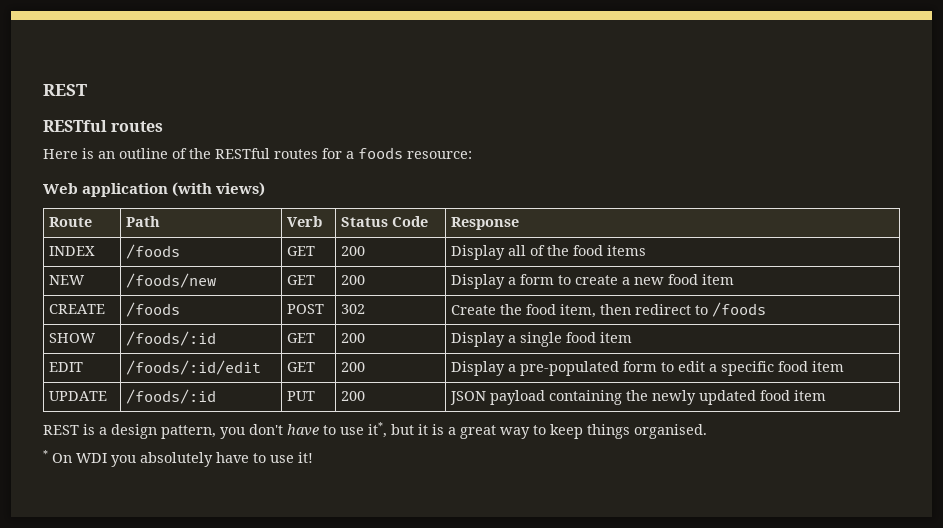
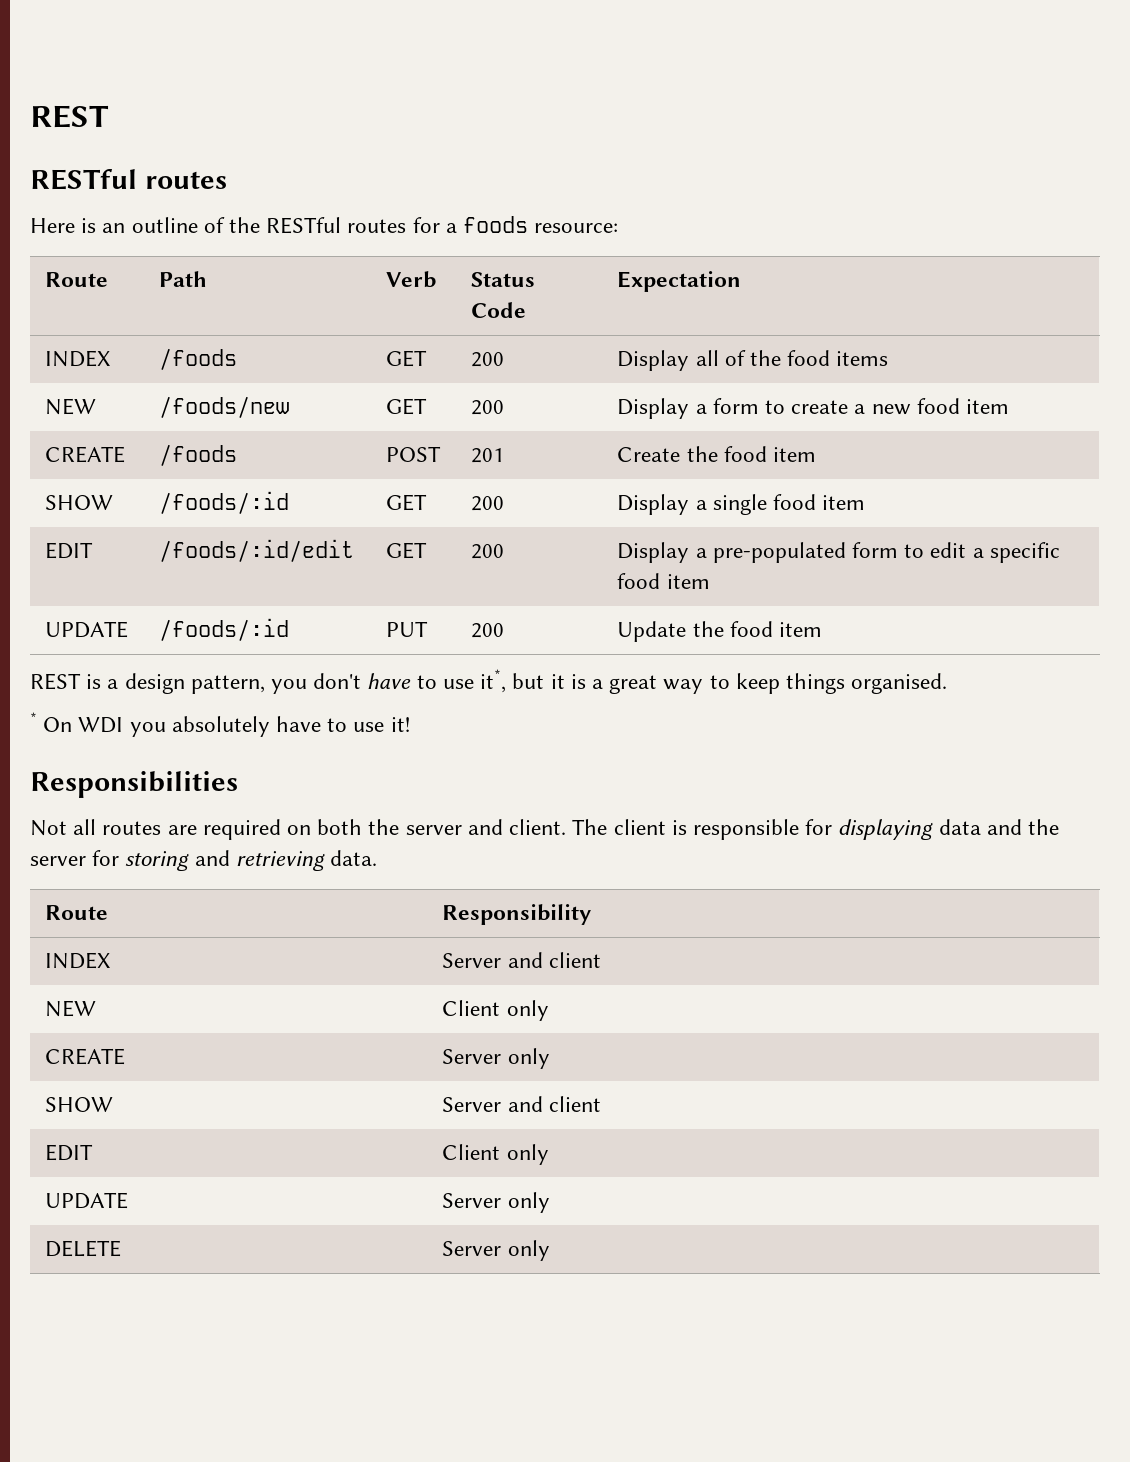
[43,182,266,197] // Web application (with views) -> (619, 228) none
[450,217,519,230] Response -> [617,271,742,292] Expectation
[340,304,365,314] 302 -> [471,448,505,463] 201
[559,302,766,318] item, then redirect to /foods -> [772,447,816,462] item
[449,390,756,405] JSON payload containing the newly updated -> [617,621,724,642] Update the
(313, 457) none -> [30,771,238,798] [30,819,1059,840] [30,850,378,871] [45,905,109,920] [442,904,592,925] [45,952,111,969] [442,952,601,968] [45,1000,97,1017] [442,1000,549,1021] [45,1048,126,1065] [442,1048,550,1069] [45,1097,114,1112] [442,1096,601,1112] [45,1144,94,1161] [442,1144,549,1165] [45,1192,129,1209] [442,1192,550,1213] [45,1240,122,1257] [442,1240,550,1261] // Responsibilities // Not all routes are required on both the server and client. The client is responsible for displaying data and the server for storing and retrieving data. // Route | Responsibility // INDEX | Server and client // NEW | Client only // CREATE | Server only // SHOW | Server and client // EDIT | Client only // UPDATE | Server only // DELETE | Server only

